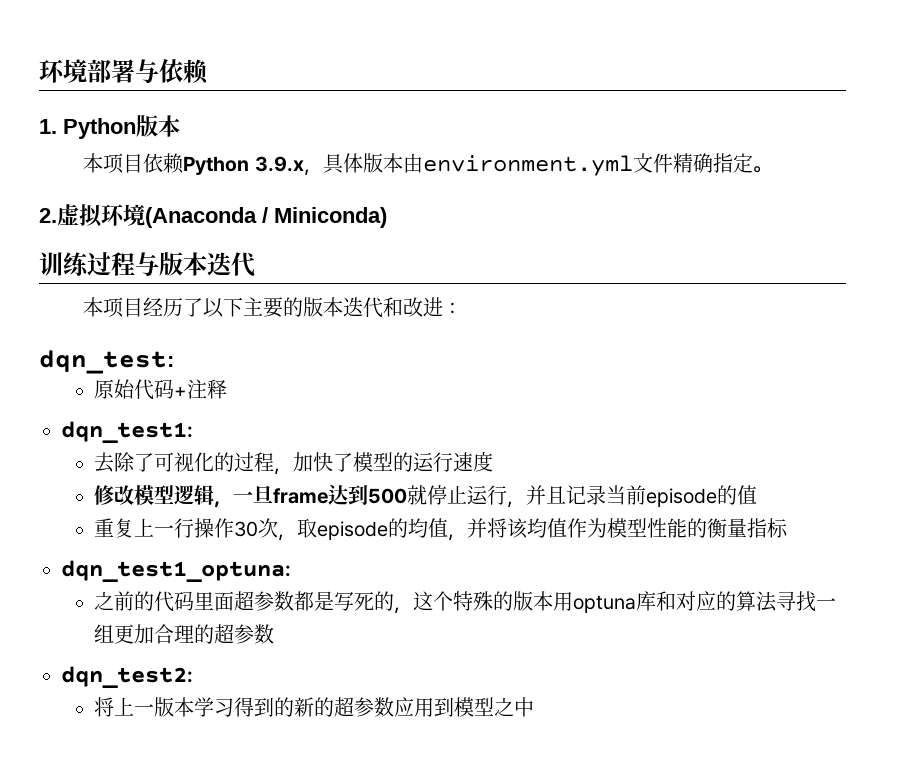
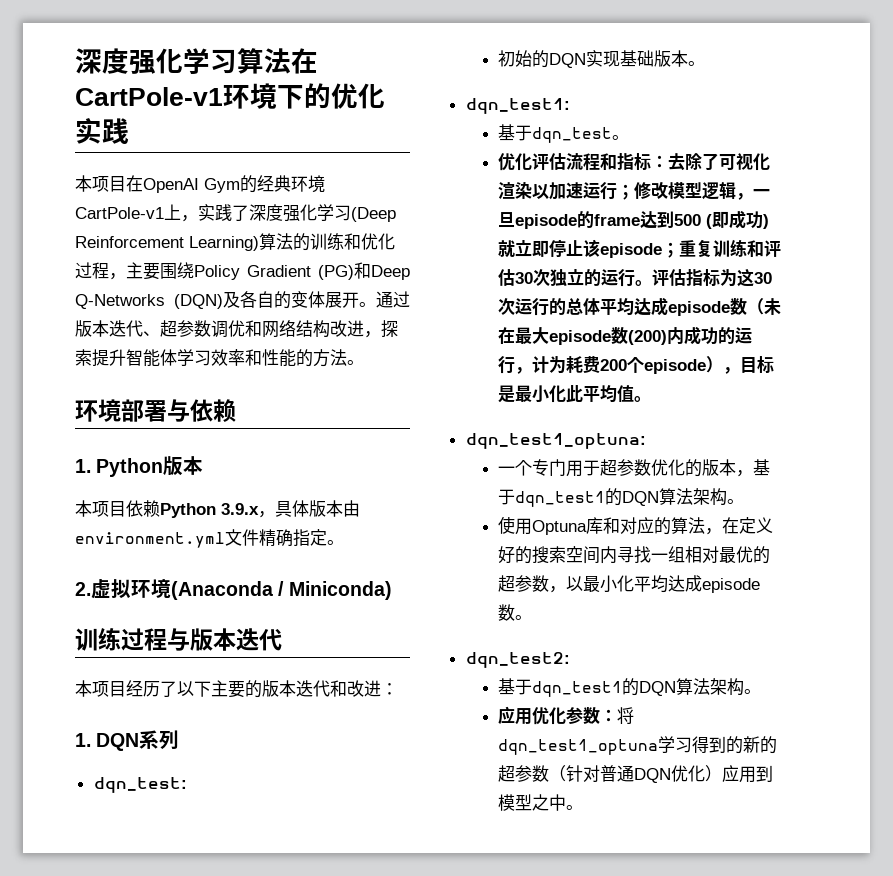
(39, 71) none -> [75,48,318,74] [75,83,385,109] [75,118,129,144] [75,175,325,193] [75,204,396,222] [75,233,395,251] [75,262,410,280] [75,291,410,309] [75,320,398,338] [75,349,364,367] 深度强化学习算法在CartPole-v1环境下的优化实践 // 本项目在OpenAI Gym的经典环境CartPole-v1上，实践了深度强化学习(Deep Reinforcement Learning)算法的训练和优化过程，主要围绕Policy Gradient (PG)和Deep Q-Networks (DQN)及各自的变体展开。通过版本迭代、超参数调优和网络结构改进，探索提升智能体学习效率和性能的方法。 //
[39,350,174,374] [93,379,227,400] [61,421,193,444] [93,451,493,475] dqn_test: // 原始代码+注释 // dqn_test1: // 去除了可视化的过程，加快了模型的运行速度 // -> [75,730,180,751] [93,777,187,793] [498,50,706,68] [465,98,570,114] [498,124,630,143] [498,153,771,171] [498,182,635,200] 1. DQN系列 // dqn_test: // 初始的DQN实现基础版本。 // dqn_test1: // 基于dqn_test。 // 优化评估流程和指标：去除了可视化渲染以加速运行；
(273, 494) none -> [515,211,595,229] episode的
[406,485,757,508] [93,518,788,541] [61,560,291,583] [93,591,836,614] [93,624,274,644] [61,666,193,689] [93,697,194,717] 就停止运行，并且记录当前episode的值 // 重复上一行操作30次，取episode的均值，并将该均值作为模型性能的衡量指标 // dqn_test1_optuna: // 之前的代码里面超参数都是写死的，这个特殊的版本用optuna库和对应的算法寻找一组更加合理的超参数 // dqn_test2: // 将上一版本 -> [706,210,770,229] [498,239,782,258] [498,268,773,287] [498,297,782,316] [498,326,753,345] [498,356,775,374] [498,385,652,403] [465,433,646,449] [498,459,771,477] [498,488,745,507] [498,516,774,535] [498,546,771,564] [498,575,761,593] [498,604,533,621] [465,652,570,668] [498,678,762,697] [498,706,635,725] [498,739,659,755] (即成功)就立即停止该episode；重复训练和评估30次独立的运行。评估指标为这30次运行的总体平均达成episode数（未在最大episode数(200)内成功的运行，计为耗费200个episode），目标是最小化此平均值。 // dqn_test1_optuna: // 一个专门用于超参数优化的版本，基于dqn_test1的DQN算法架构。 // 使用Optuna库和对应的算法，在定义好的搜索空间内寻找一组相对最优的超参数，以最小化平均达成episode数。 // dqn_test2: // 基于dqn_test1的DQN算法架构。 // 应用优化参数：将dqn_test1_optuna
(394, 707) none -> [549,765,723,783] （针对普通DQN优化）
(534, 707) none -> [566,805,584,810] 。

